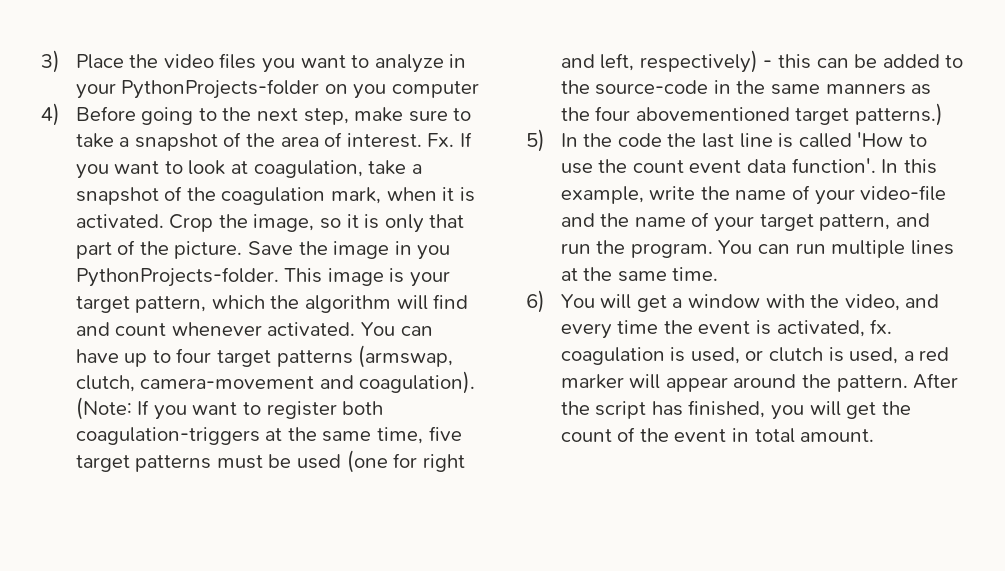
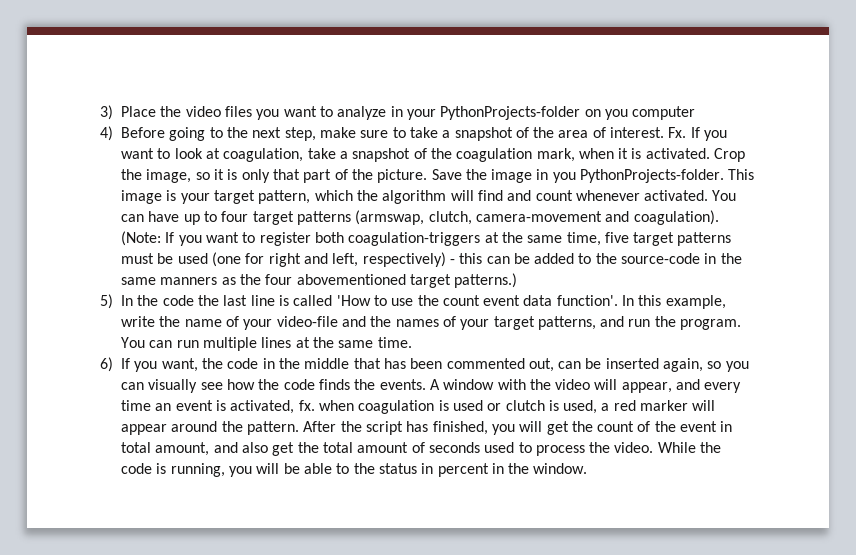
[634,217,686,227] name -> [395,319,439,327] names
[819,214,891,231] pattern, -> [537,316,596,330] patterns,
[560,294,900,312] You will get a window with the video, -> [121,358,749,372] [121,379,672,393] If you want, the code in the middle that has been commented out, can be inserted again, so you can visually see how the code finds the events. A window with the video will appear,
[663,320,693,334] the -> [155,403,172,411] an
(893, 326) none -> [318,400,354,411] when
[690,347,740,364] used, -> [452,400,483,411] used
[800,429,875,442] amount. -> [155,442,722,456] [121,463,588,477] amount, and also get the total amount of seconds used to process the video. While the code is running, you will be able to the status in percent in the window.

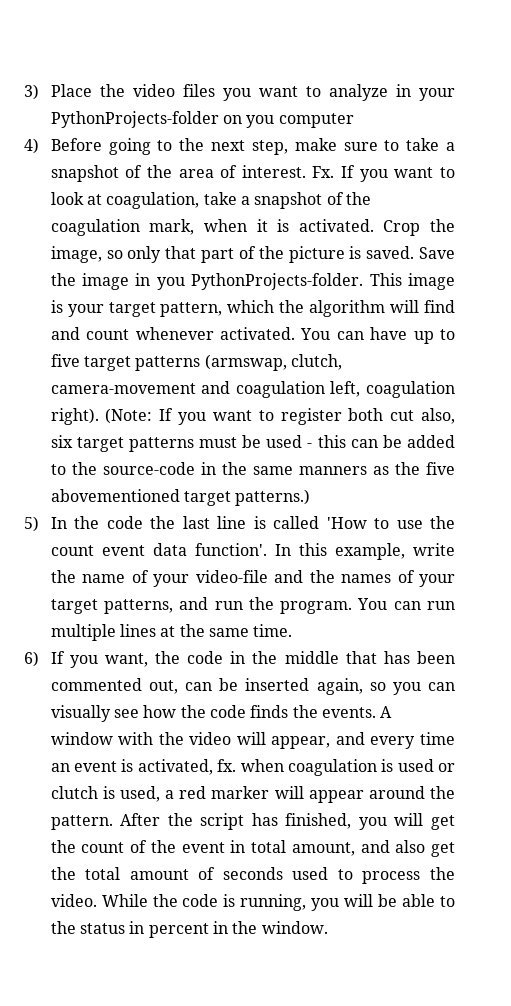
[213,169,238,180] it is -> (123, 254) none
[377,169,428,183] picture. -> [288,246,415,263] picture is saved.
[221,211,249,222] four -> [50,354,80,367] five
[633,210,719,225] coagulation). -> [235,381,456,398] [50,408,99,425] coagulation left, coagulation right).
[348,232,629,246] coagulation-triggers at the same time, five -> [390,408,456,424] [50,435,73,448] cut also, six
[211,252,446,267] (one for right and left, respectively) -> (303, 441) none
[265,274,293,285] four -> [426,462,456,475] five

